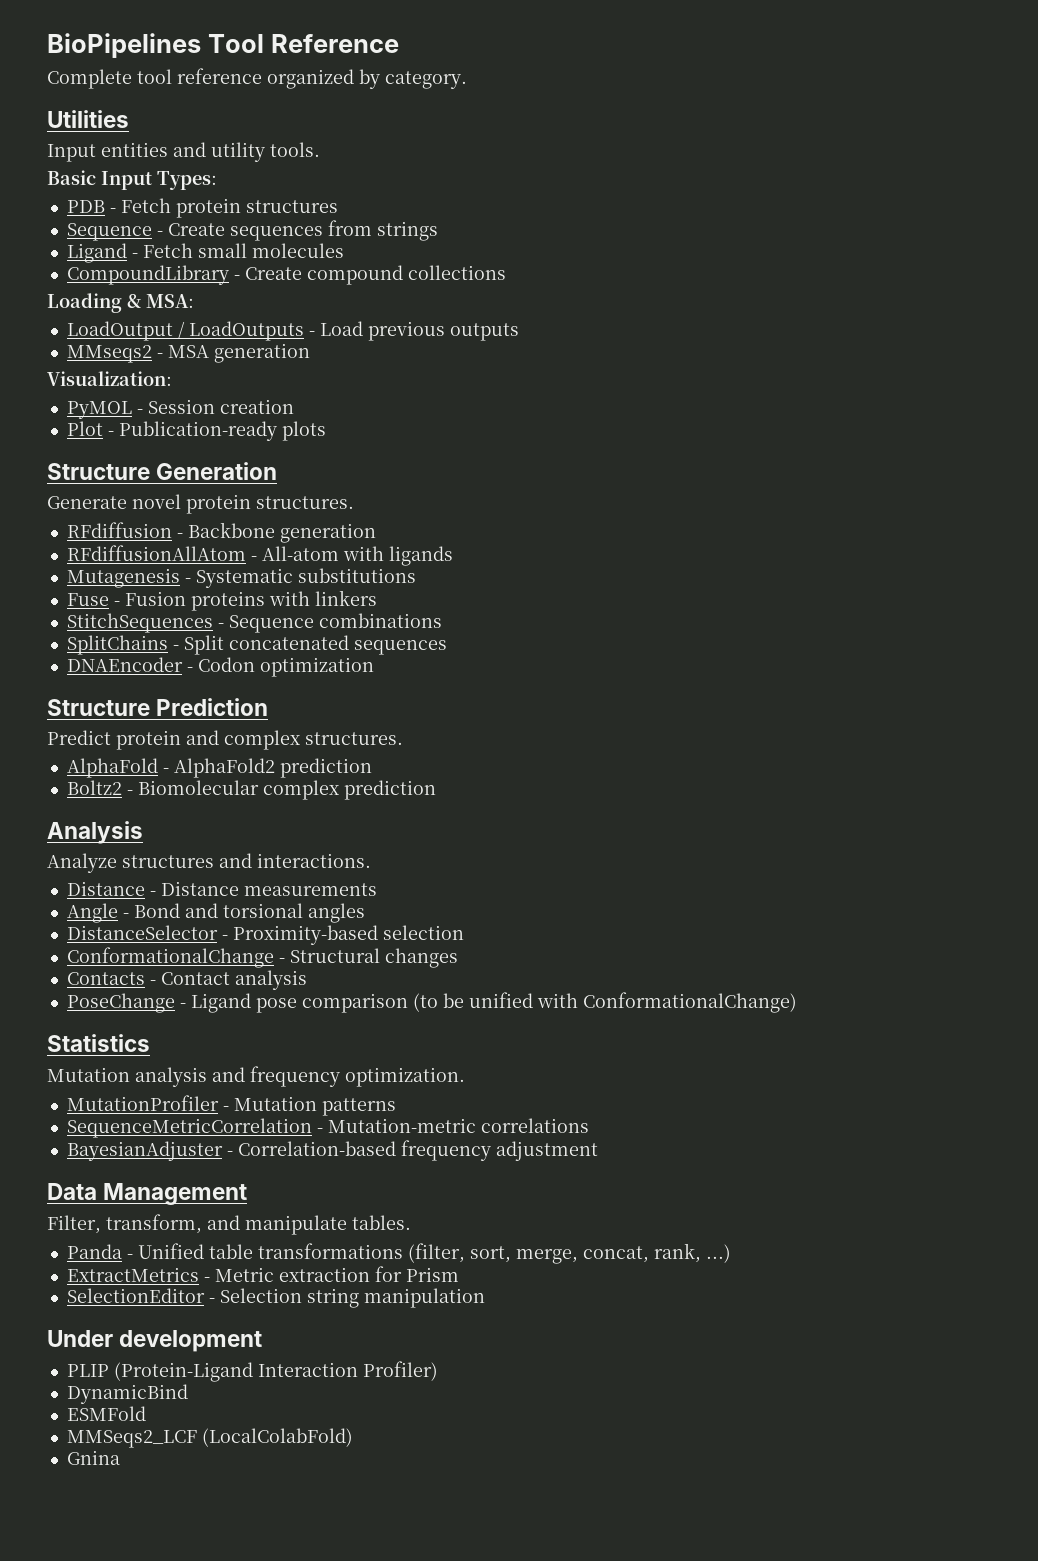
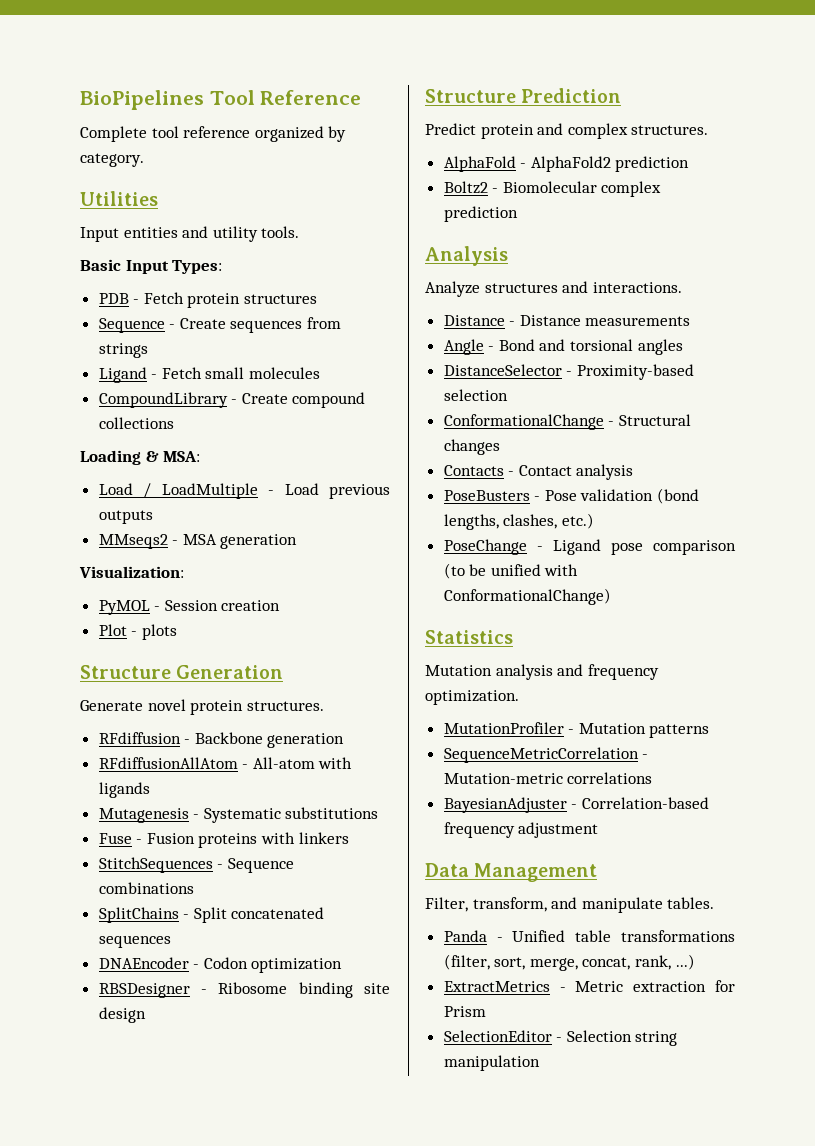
[66,321,304,341] LoadOutput / LoadOutputs -> [98,483,258,499] Load / LoadMultiple
[118,421,277,441] Publication-ready -> (138, 633) none
(374, 667) none -> [98,982,390,998] [98,1007,146,1023] // RBSDesigner - Ribosome binding site design
(307, 980) none -> [443,488,700,504] [443,513,594,530] // PoseBusters - Pose validation (bond lengths, clashes, etc.)
[47,1330,263,1352] [66,1361,438,1382] [66,1384,188,1404] [66,1406,146,1421] [66,1428,353,1448] [66,1450,120,1465] // Under development // PLIP (Protein-Ligand Interaction Profiler) // DynamicBind // ESMFold // MMSeqs2_LCF (LocalColabFold) // Gnina -> (540, 1063) none

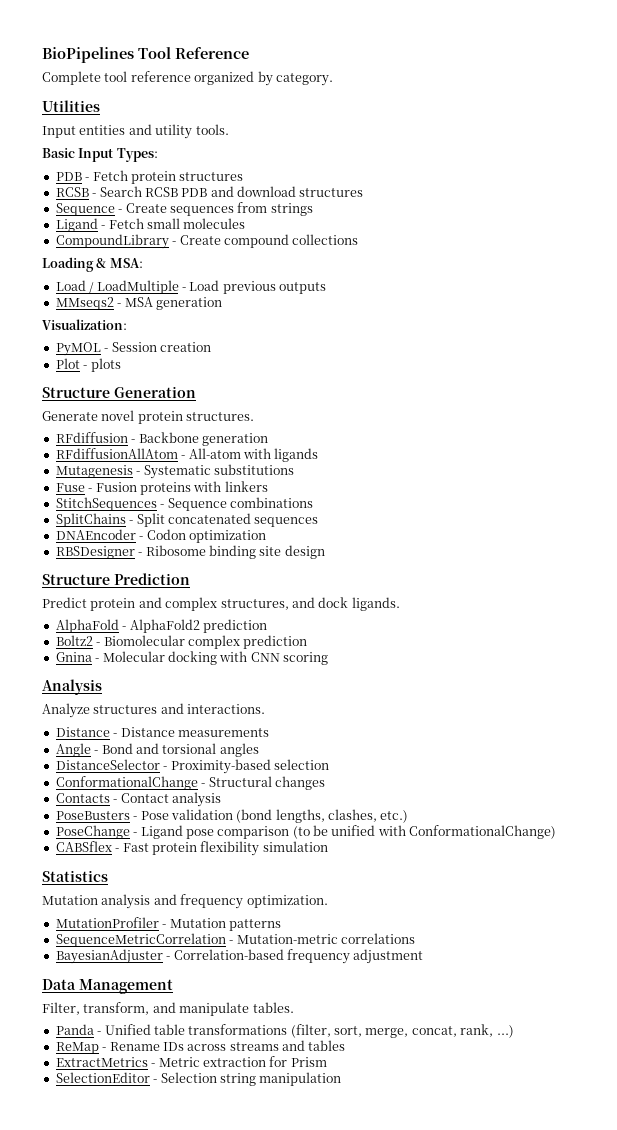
(318, 299) none -> [55,186,364,197] // RCSB - Search RCSB PDB and download structures
[631,125,709,135] structures. -> [220,597,400,611] structures, and dock ligands.
(518, 214) none -> [55,651,328,665] // Gnina - Molecular docking with CNN scoring
(611, 596) none -> [55,841,328,856] // CABSflex - Fast protein flexibility simulation
(695, 962) none -> [55,1040,346,1054] // ReMap - Rename IDs across streams and tables

